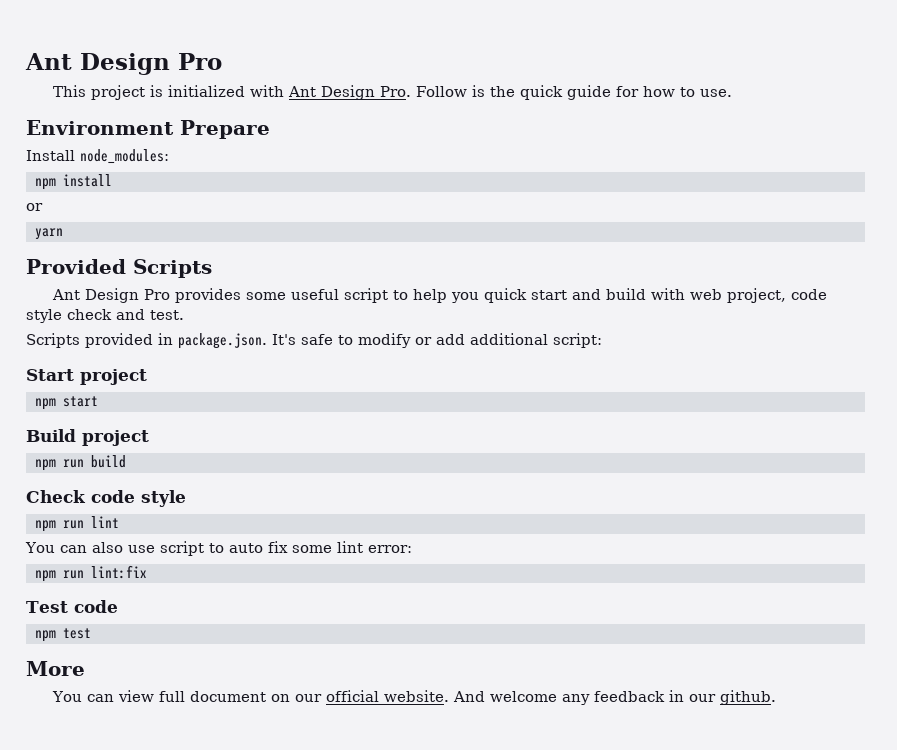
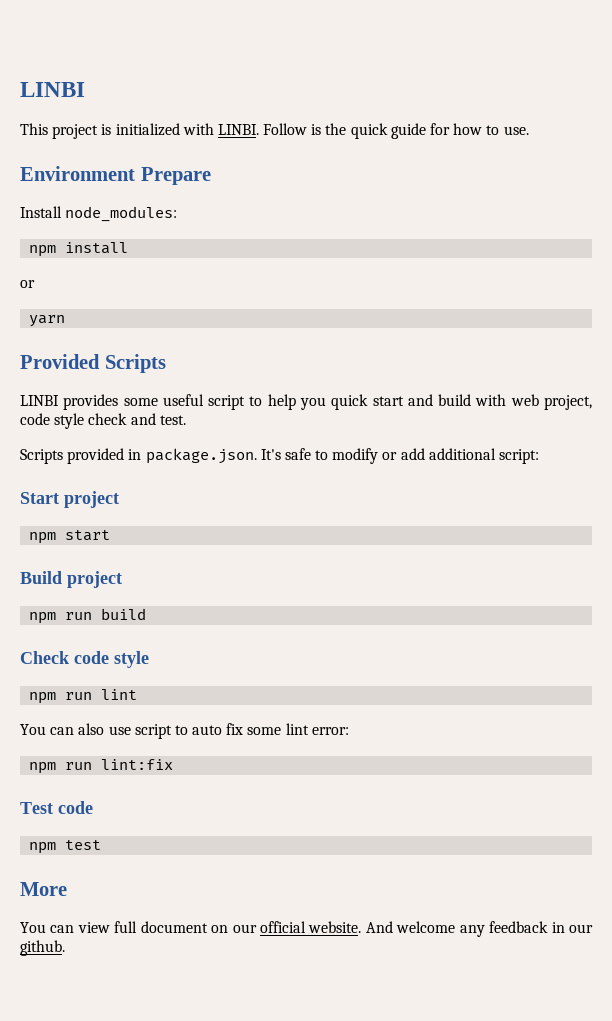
[25,53,222,75] Ant Design Pro -> [20,82,85,97] LINBI
[287,85,411,100] Ant Design Pro. -> [217,124,259,135] LINBI.
[51,288,170,303] Ant Design Pro -> [20,395,59,406] LINBI

